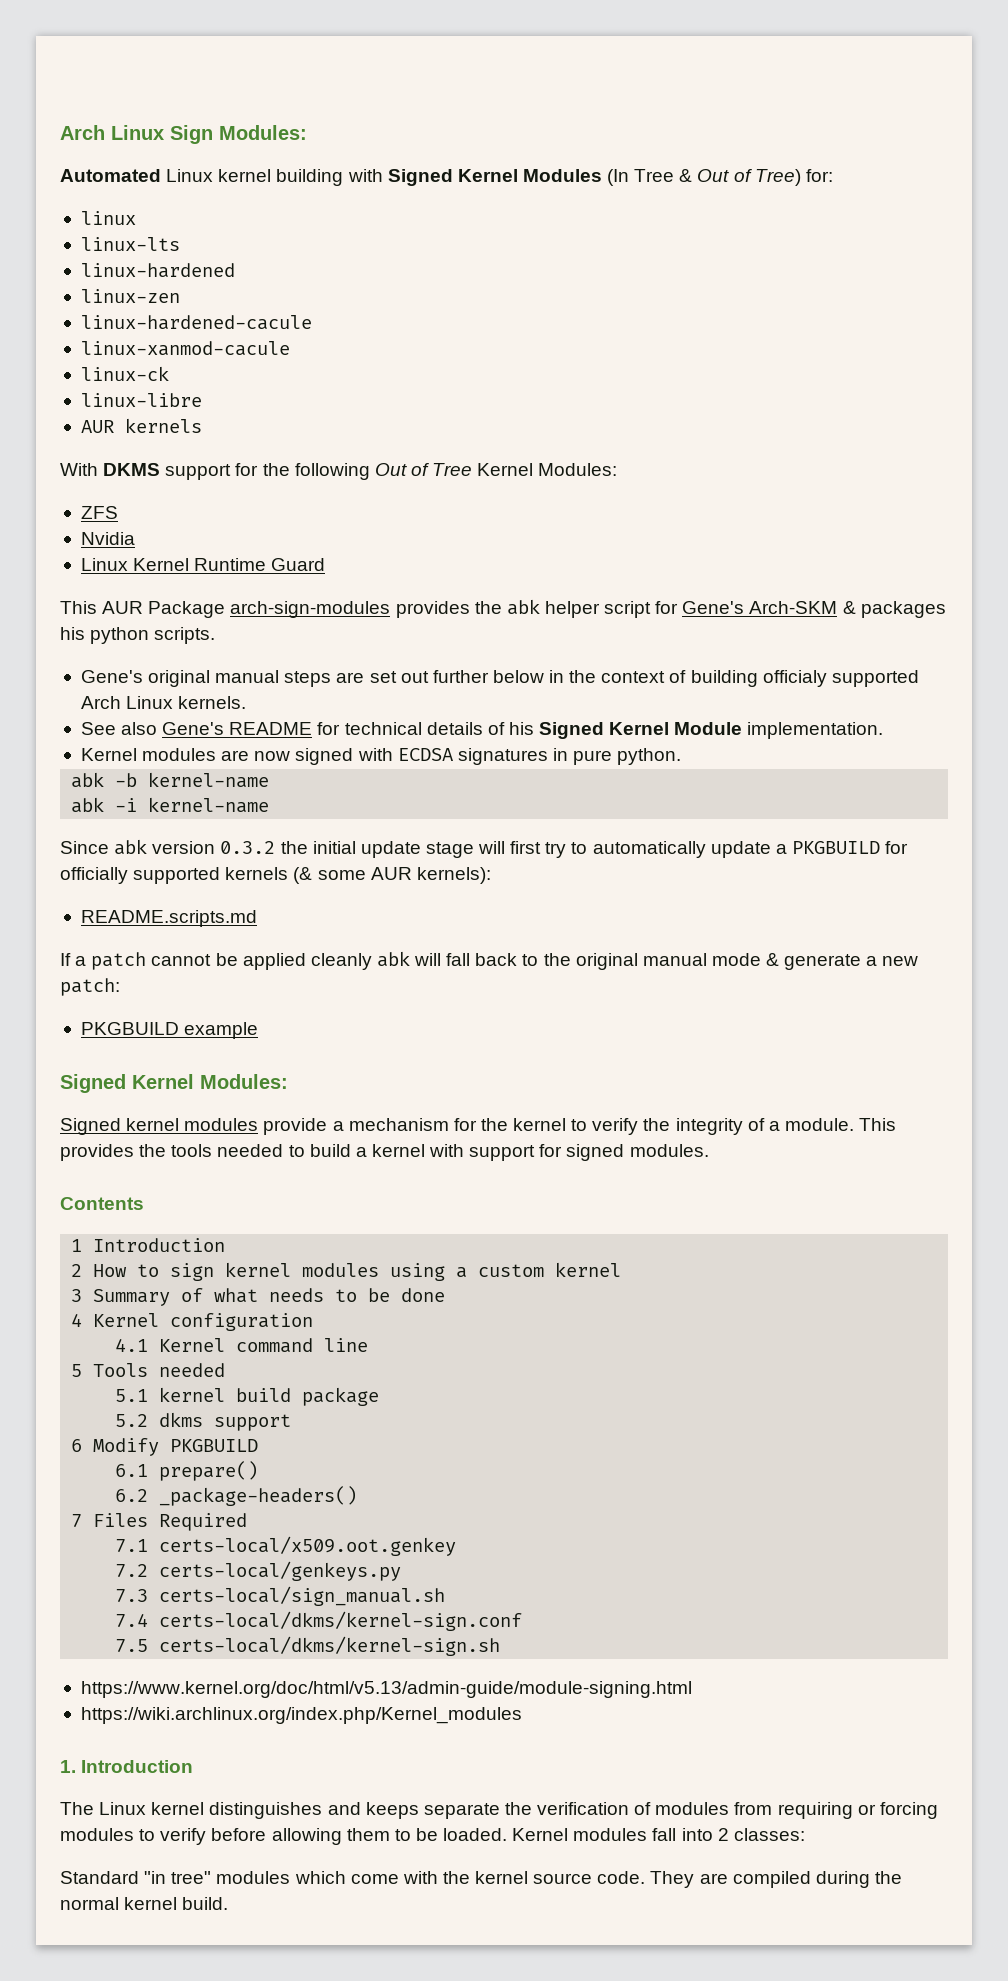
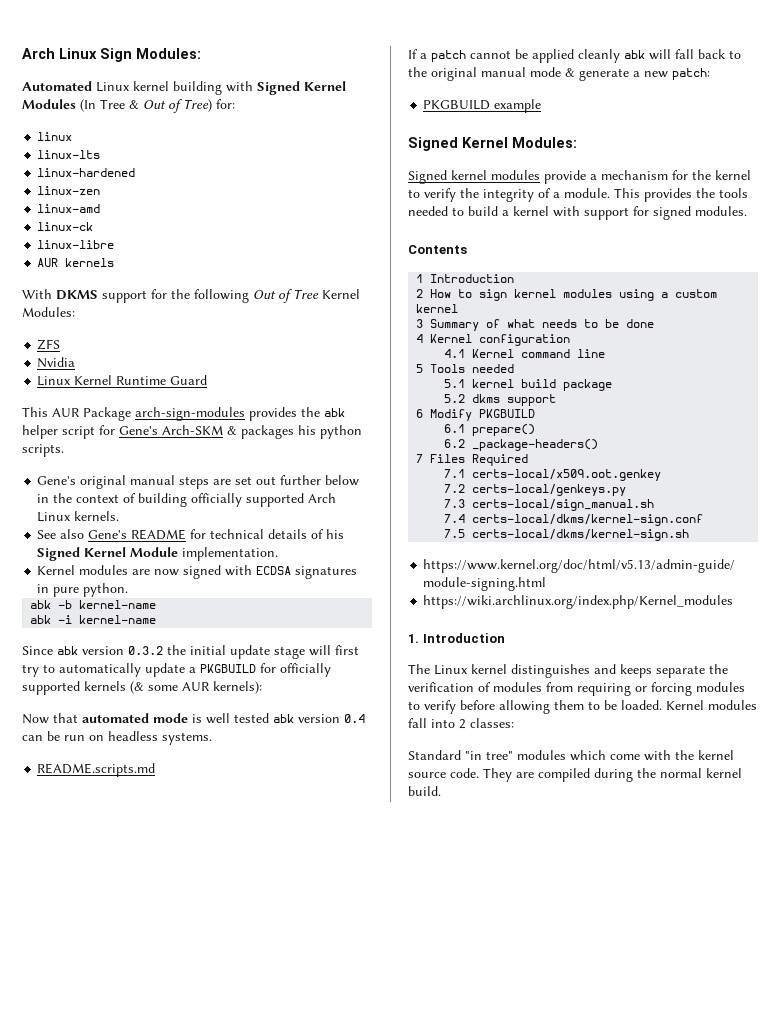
[80,315,312,330] [80,341,290,356] linux-hardened-cacule // linux-xanmod-cacule -> [37,204,101,213] linux-amd
[762,670,827,687] officialy -> [191,493,243,507] officially
(491, 875) none -> [22,713,365,724] [22,731,212,745] // Now that automated mode is well tested abk version 0.4 can be run on headless systems.

